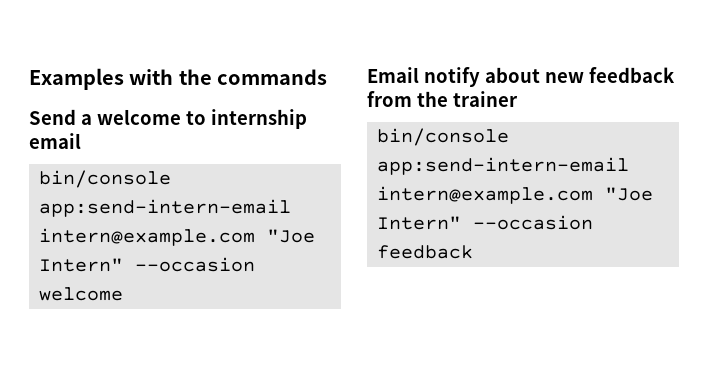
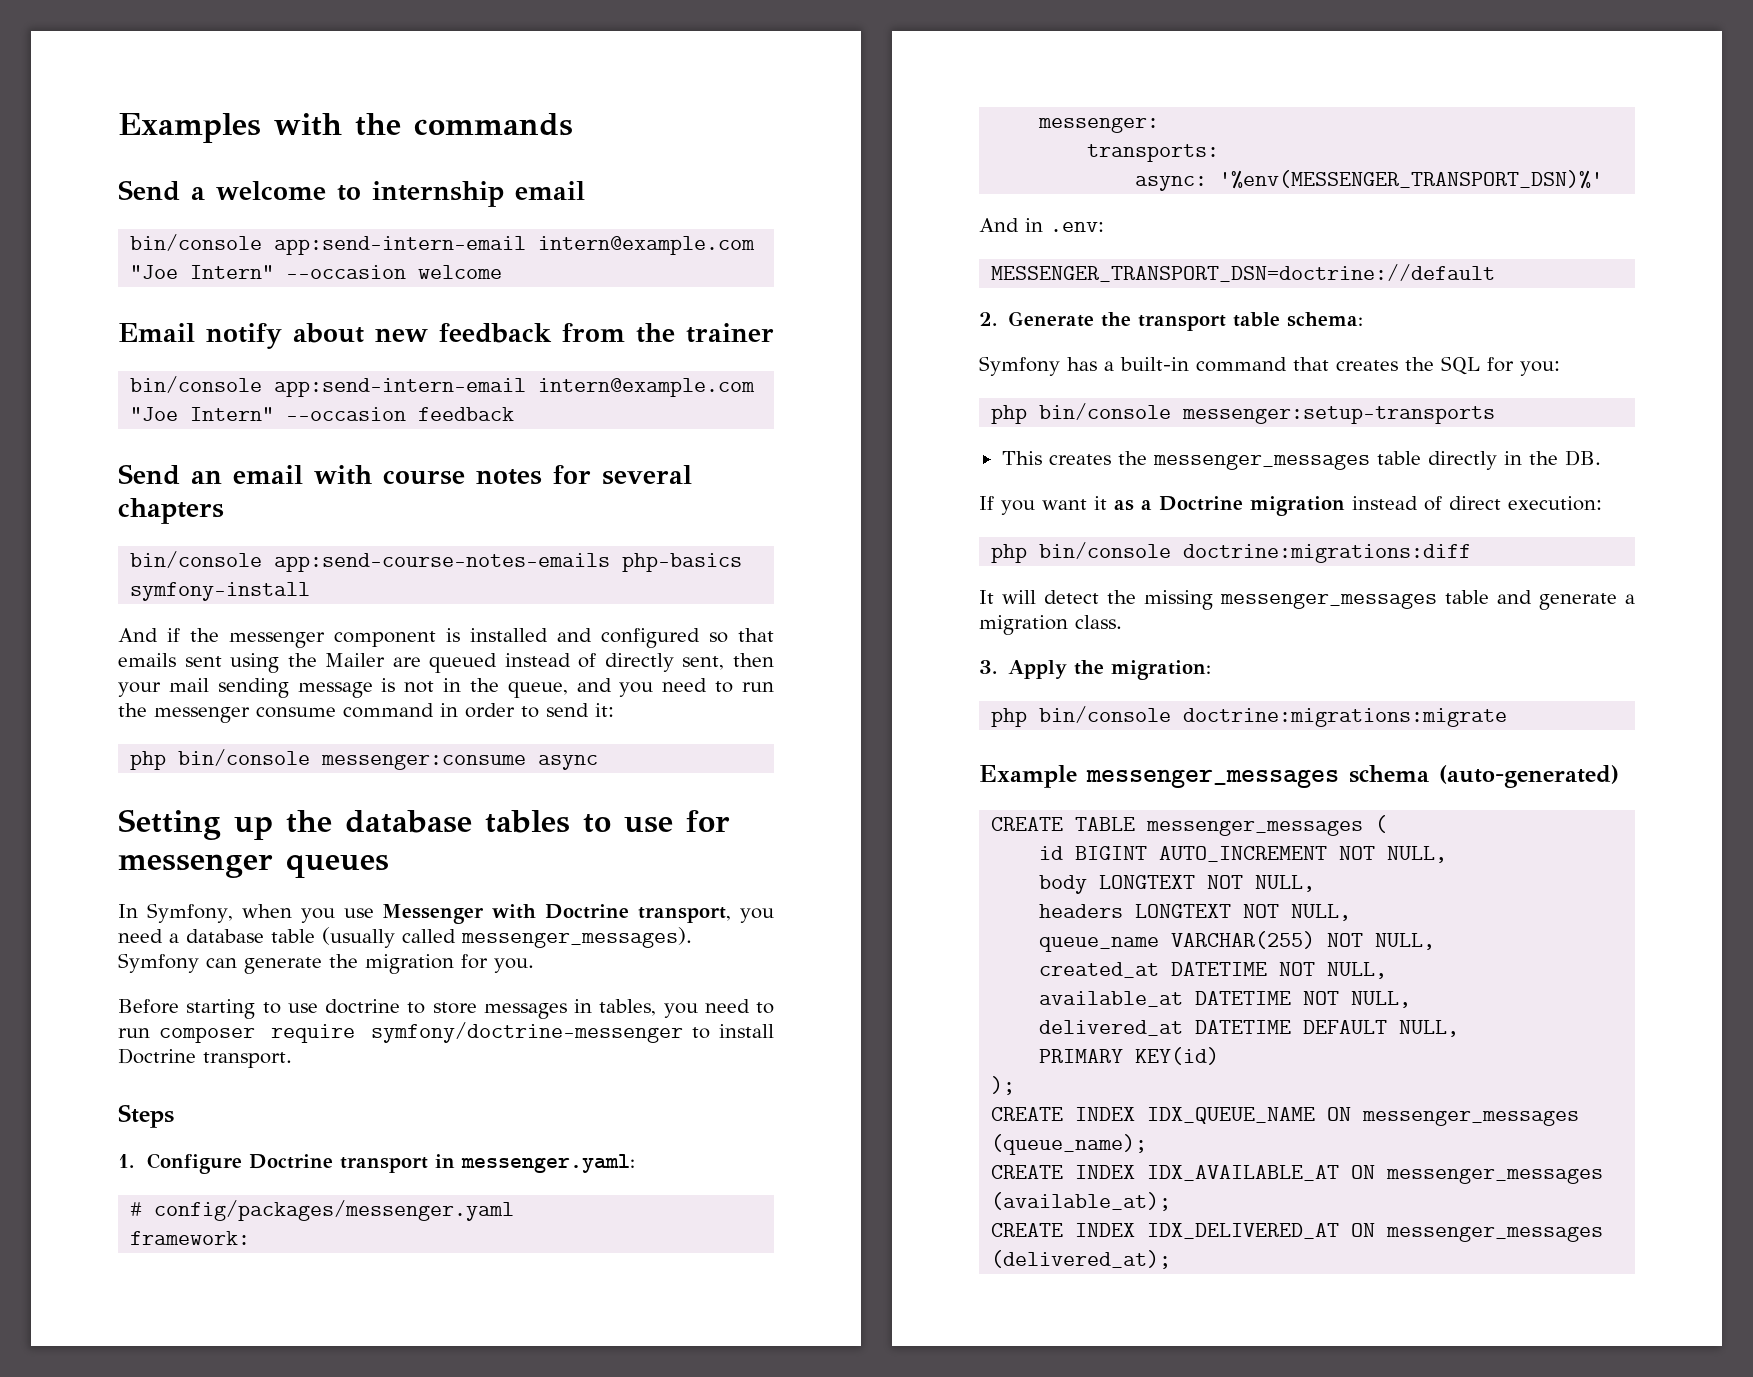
(473, 252) none -> [118,464,692,485] [118,498,224,524] [130,551,743,572] [130,582,311,601] [118,628,774,648] [118,653,774,673] [118,678,774,698] [118,703,614,723] [130,749,599,770] [118,809,730,840] [118,854,389,878] [118,903,774,924] [118,927,692,948] [118,953,534,974] [118,999,774,1019] [118,1022,774,1043] [118,1048,292,1068] [118,1104,174,1128] [118,1153,635,1174] [130,1200,515,1221] [130,1231,251,1245] [1038,117,1160,133] [1087,144,1220,162] [1135,170,1604,191] [979,218,1104,232] [991,264,1496,282] [979,311,1363,331] [979,356,1560,376] [991,403,1496,424] [1001,450,1601,470] [979,496,1602,516] [991,542,1472,563] [979,590,1635,610] [979,615,1122,635] [979,660,1211,680] [991,706,1508,727] [979,765,1619,788] [991,815,1388,836] [1039,846,1448,863] [1039,875,1316,894] [1039,904,1352,921] [1039,931,1436,952] [1039,962,1388,979] [1039,991,1412,1008] [1039,1020,1460,1037] [1039,1047,1220,1065] [991,1076,1016,1095] [991,1107,1580,1126] [991,1134,1148,1155] [991,1165,1604,1184] [991,1192,1172,1211] [991,1223,1604,1242] [991,1250,1172,1269] // Send an email with course notes for several chapters // bin/console app:send-course-notes-emails php-basics symfony-install // And if the messenger component is installed and configured so that emails sent using the Mailer are queued instead of directly sent, then your mail sending message is not in the queue, and you need to run the messenger consume command in order to send it: // php bin/console messenger:consume async // Setting up the database tables to use for messenger queues // In Symfony, when you use Messenger with Doctrine transport, you need a database table (usually called messenger_messages). Symfony can generate the migration for you. // Before starting to use doctrine to store messages in tables, you need to run composer require symfony/doctrine-messenger to install Doctrine transport. // Steps // 1. Configure Doctrine transport in messenger.yaml: // # config/packages/messenger.yaml // framework: // messenger: // transports: // async: '%env(MESSENGER_TRANSPORT_DSN)%' // And in .env: // MESSENGER_TRANSPORT_DSN=doctrine://default // 2. Generate the transport table schema: // Symfony has a built-in command that creates the SQL for you: // php bin/console messenger:setup-transports // This creates the messenger_messages table directly in the DB. // If you want it as a Doctrine migration instead of direct execution: // php bin/console doctrine:migrations:diff // It will detect the missing messenger_messages table and generate a migration class. // 3. Apply the migration: // php bin/console doctrine:migrations:migrate // Example messenger_messages schema (auto-generated) // CREATE TABLE messenger_messages ( // id BIGINT AUTO_INCREMENT NOT NULL, // body LONGTEXT NOT NULL, // headers LONGTEXT NOT NULL, // queue_name VARCHAR(255) NOT NULL, // created_at DATETIME NOT NULL, // available_at DATETIME NOT NULL, // delivered_at DATETIME DEFAULT NULL, // PRIMARY KEY(id) // ); // CREATE INDEX IDX_QUEUE_NAME ON messenger_messages (queue_name); // CREATE INDEX IDX_AVAILABLE_AT ON messenger_messages (available_at); // CREATE INDEX IDX_DELIVERED_AT ON messenger_messages (delivered_at);

